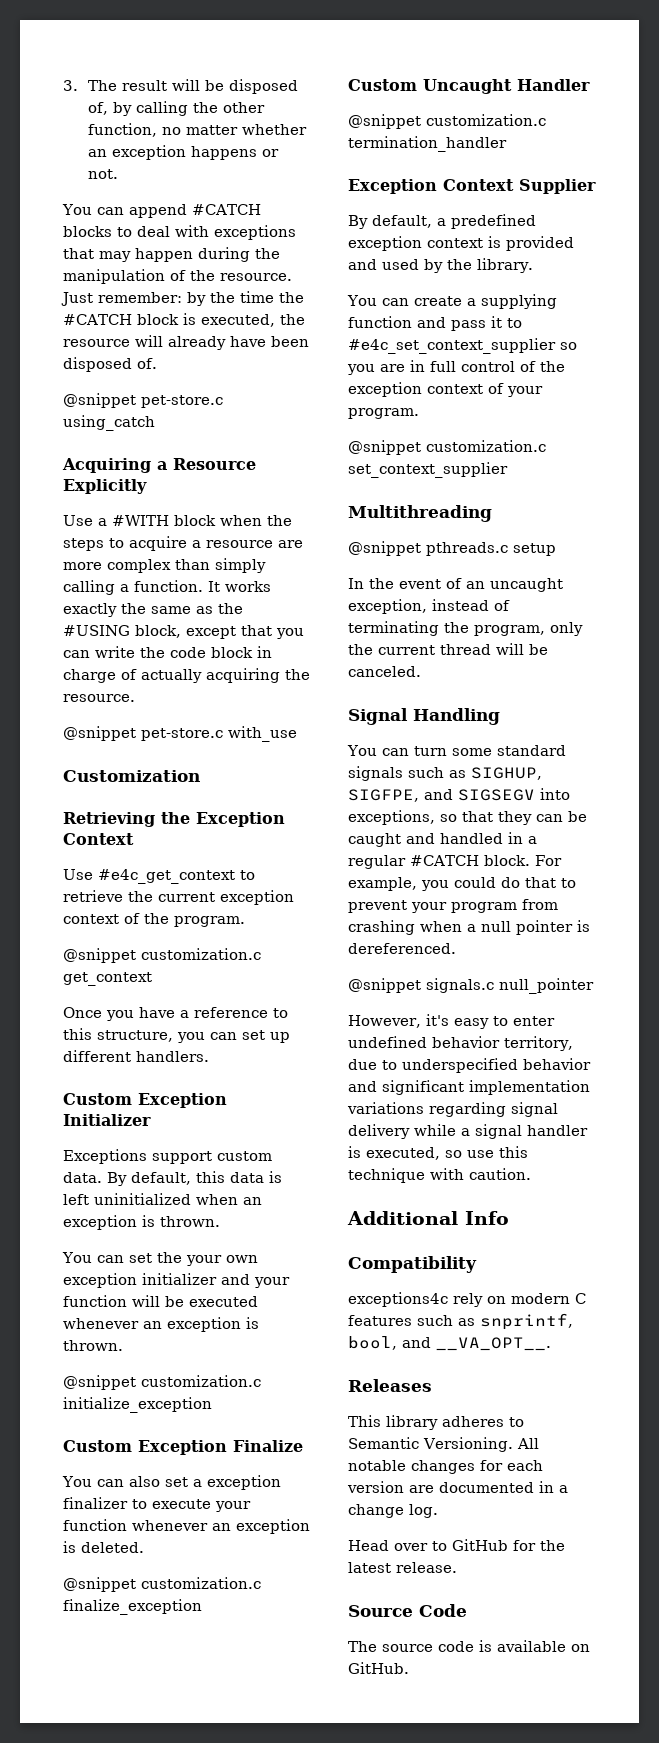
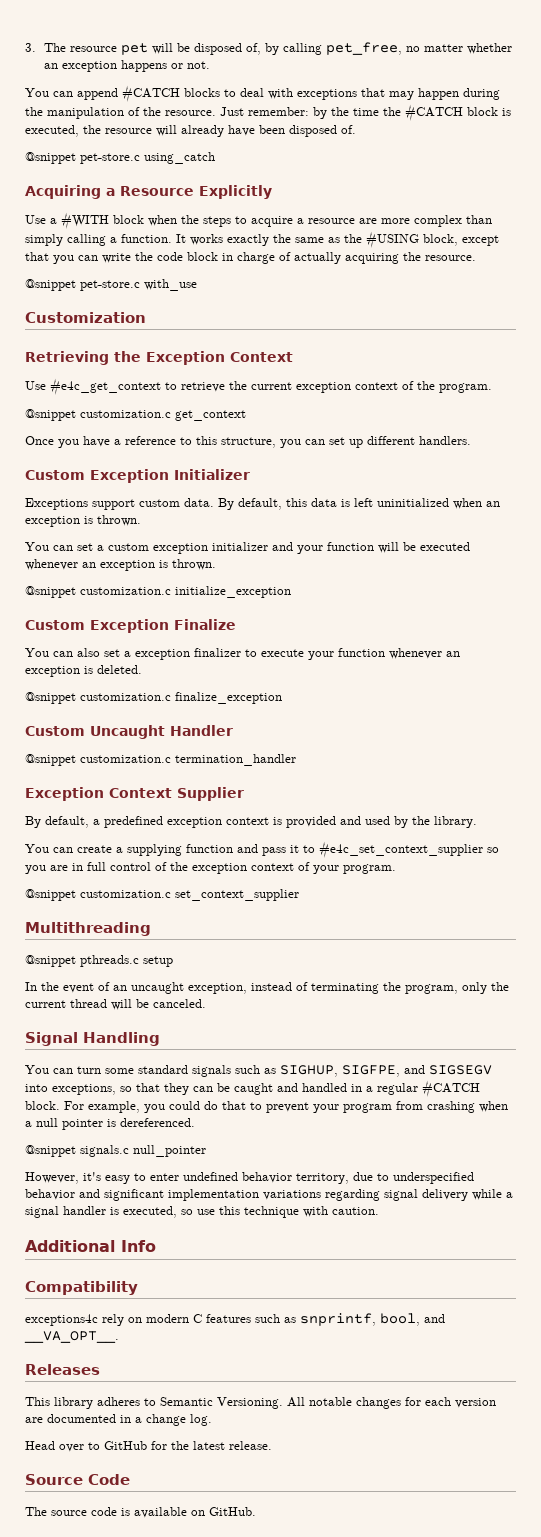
[121,80,167,91] result -> [69,43,148,55] resource pet
[192,102,265,113] [87,123,157,137] the other function, -> [325,42,402,55] pet_free,
[156,1252,258,1266] the your own -> [97,543,149,551] a custom

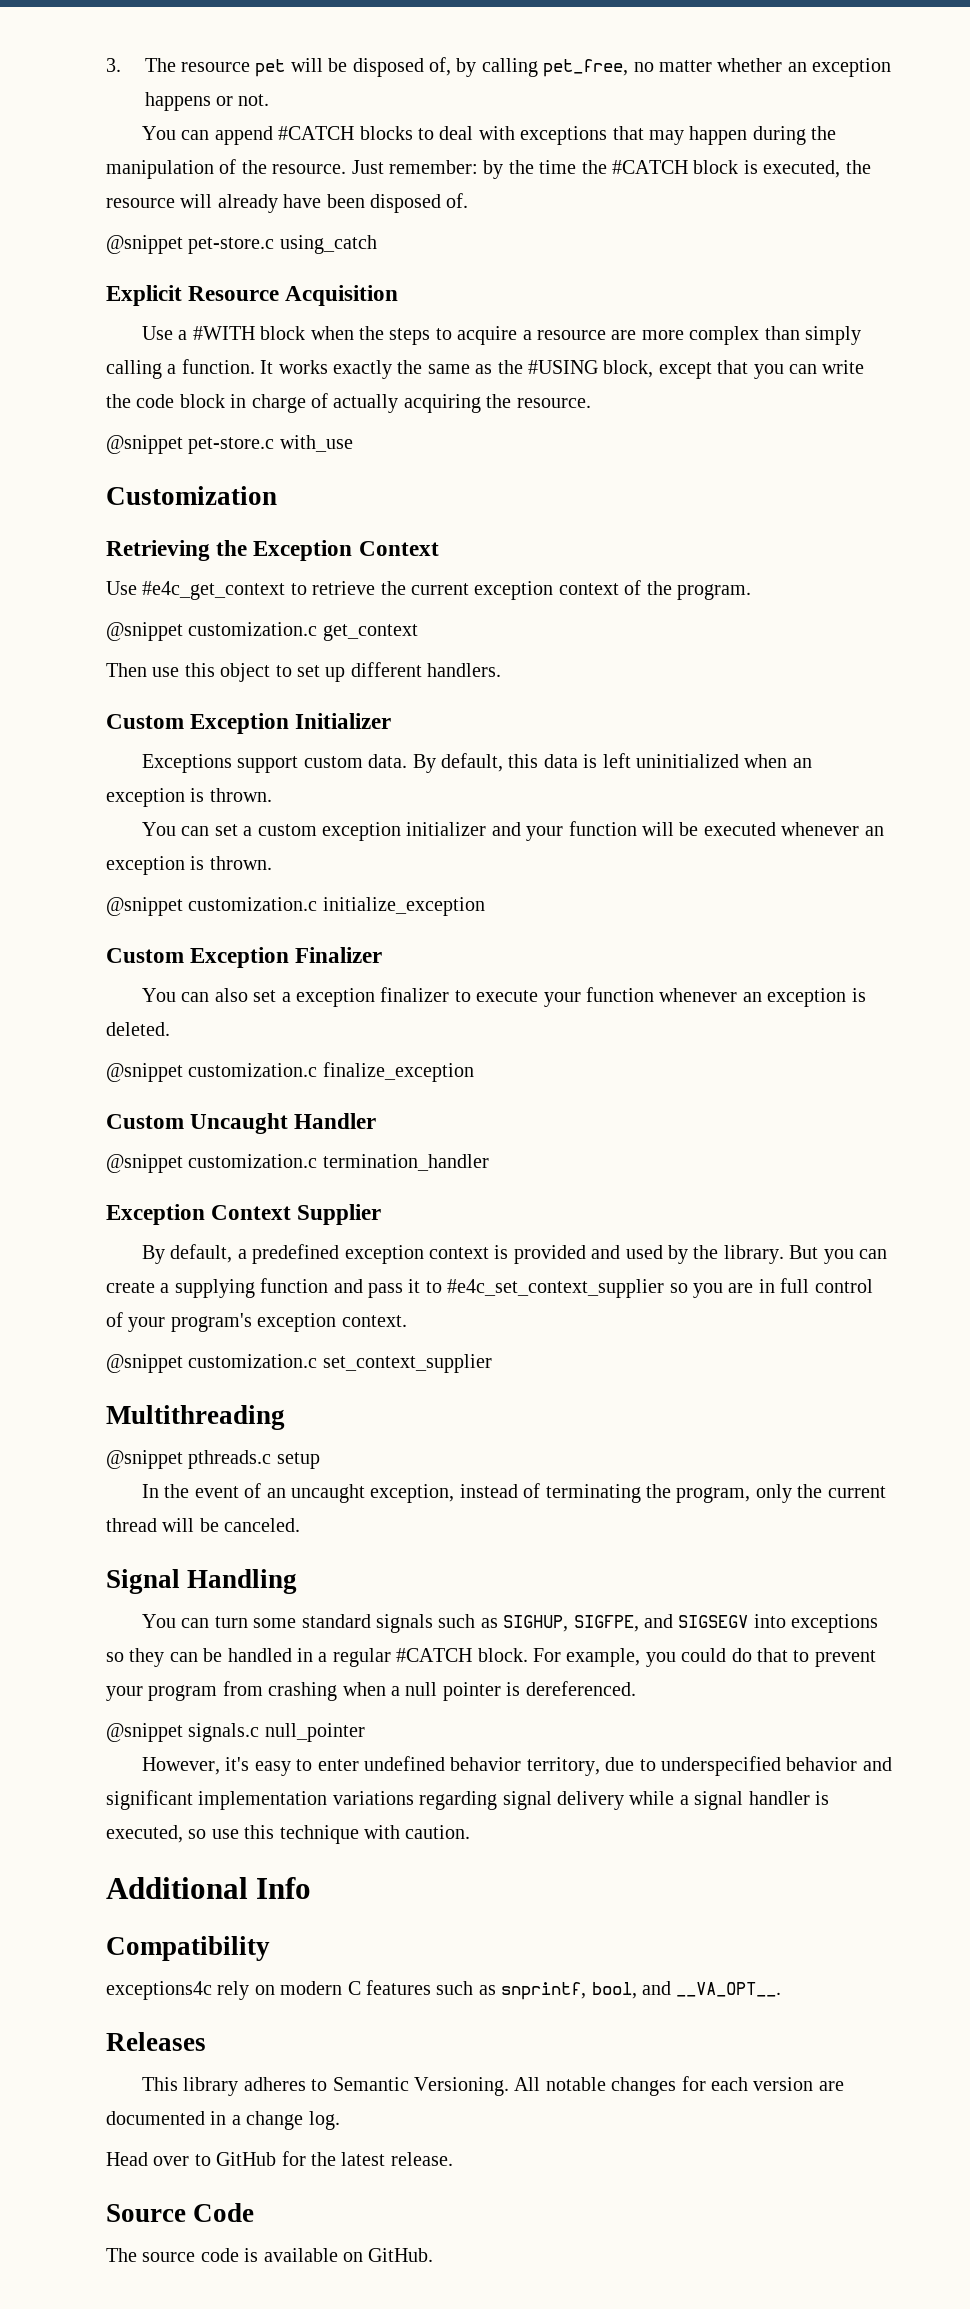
[25,185,272,199] Acquiring a Resource Explicitly -> [106,285,399,306] Explicit Resource Acquisition
[25,436,325,448] Once you have a reference to this structure, you can -> [106,663,292,682] Then use this object to
[174,619,236,630] Finalize -> [295,947,383,963] Finalizer
[25,844,49,853] // You -> [789,1245,854,1264] But you
[170,862,396,874] the exception context of your program. -> [128,1313,407,1332] your program's exception context.
[52,1083,160,1095] exceptions, so that -> [791,1614,879,1633] [106,1652,124,1662] exceptions so
[234,1083,298,1095] caught and -> (223, 1655) none

